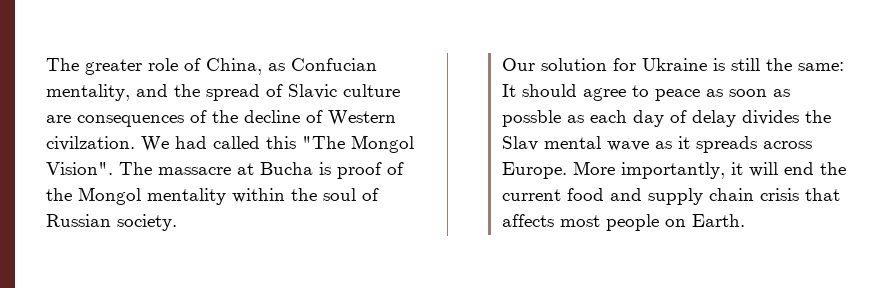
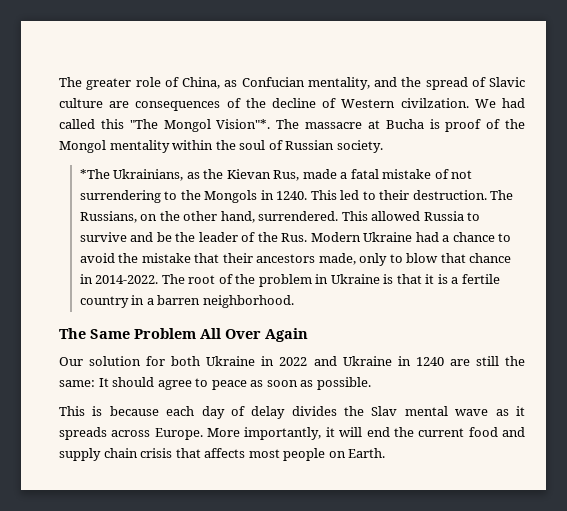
[46,162,113,175] Vision". -> [216,119,271,129] Vision"*.
[501,58,725,71] Our solution for Ukraine is -> [79,169,473,181] [79,190,514,203] [79,211,481,223] [79,232,512,242] [79,253,512,266] [79,274,500,287] [79,295,294,308] [59,328,308,342] [59,356,470,366] *The Ukrainians, as the Kievan Rus, made a fatal mistake of not surrendering to the Mongols in 1240. This led to their destruction. The Russians, on the other hand, surrendered. This allowed Russia to survive and be the leader of the Rus. Modern Ukraine had a chance to avoid the mistake that their ancestors made, only to blow that chance in 2014-2022. The root of the problem in Ukraine is that it is a fertile country in a barren neighborhood. // The Same Problem All Over Again // Our solution for both Ukraine in 2022 and Ukraine in 1240 are
[501,110,584,127] possble as -> [316,377,371,390] [59,406,159,416] possible. // This is because

